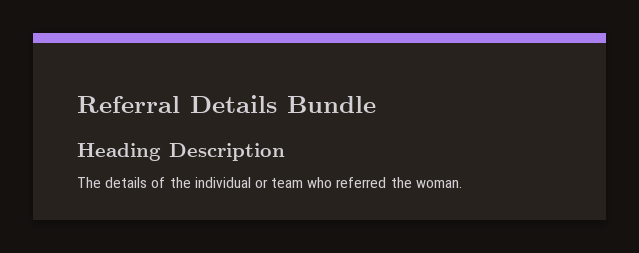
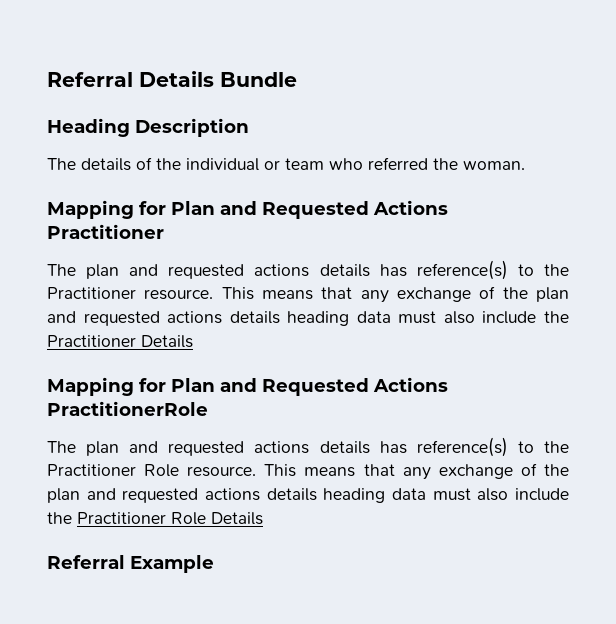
(462, 184) none -> [47,200,448,219] [47,224,164,239] [47,260,569,280] [47,286,569,303] [47,311,569,326] [47,335,193,348] [47,377,448,396] [47,401,208,416] [47,437,569,457] [47,463,569,480] [47,488,569,503] [47,512,263,525] [47,555,214,573] // Mapping for Plan and Requested Actions Practitioner // The plan and requested actions details has reference(s) to the Practitioner resource. This means that any exchange of the plan and requested actions details heading data must also include the Practitioner Details // Mapping for Plan and Requested Actions PractitionerRole // The plan and requested actions details has reference(s) to the Practitioner Role resource. This means that any exchange of the plan and requested actions details heading data must also include the Practitioner Role Details // Referral Example

